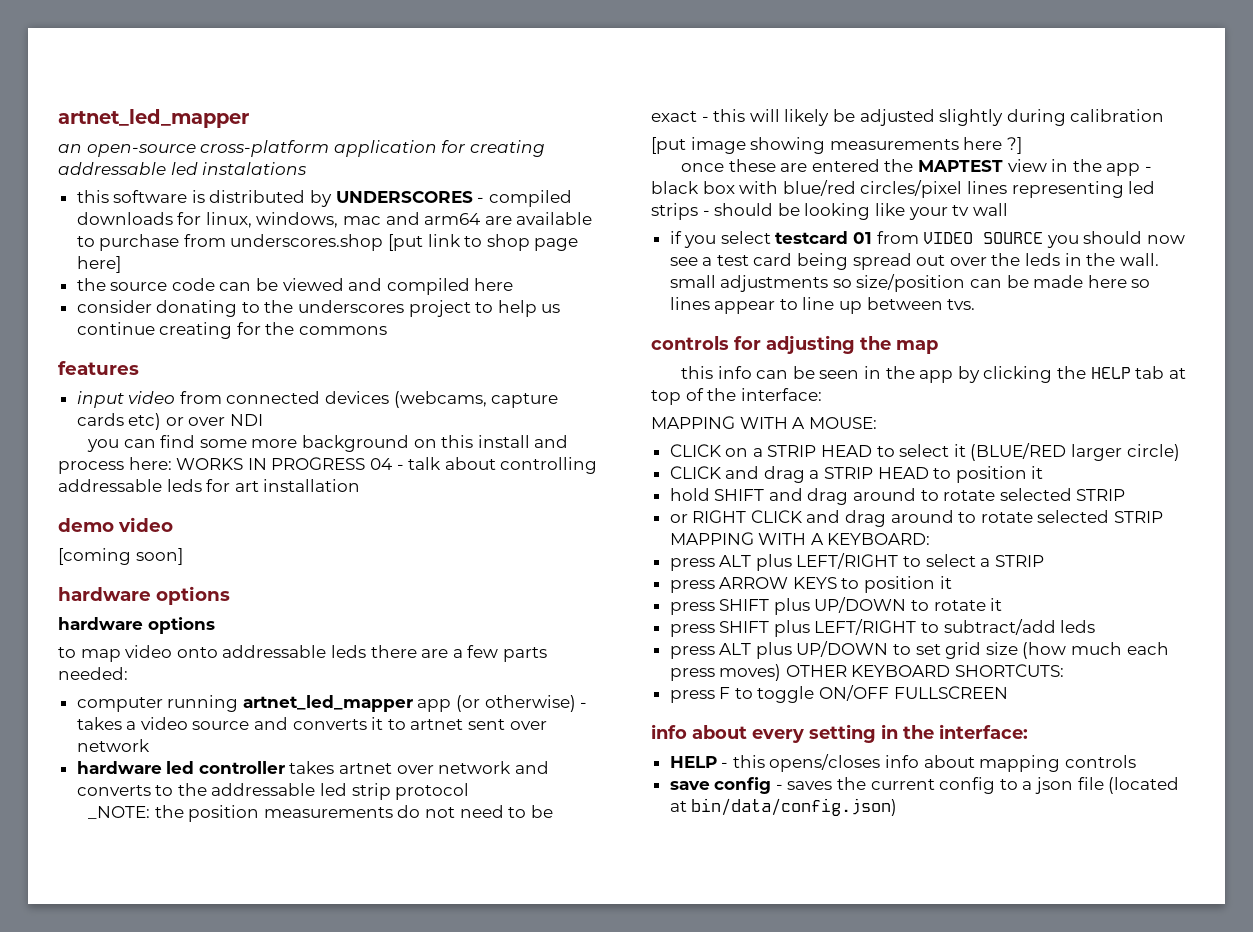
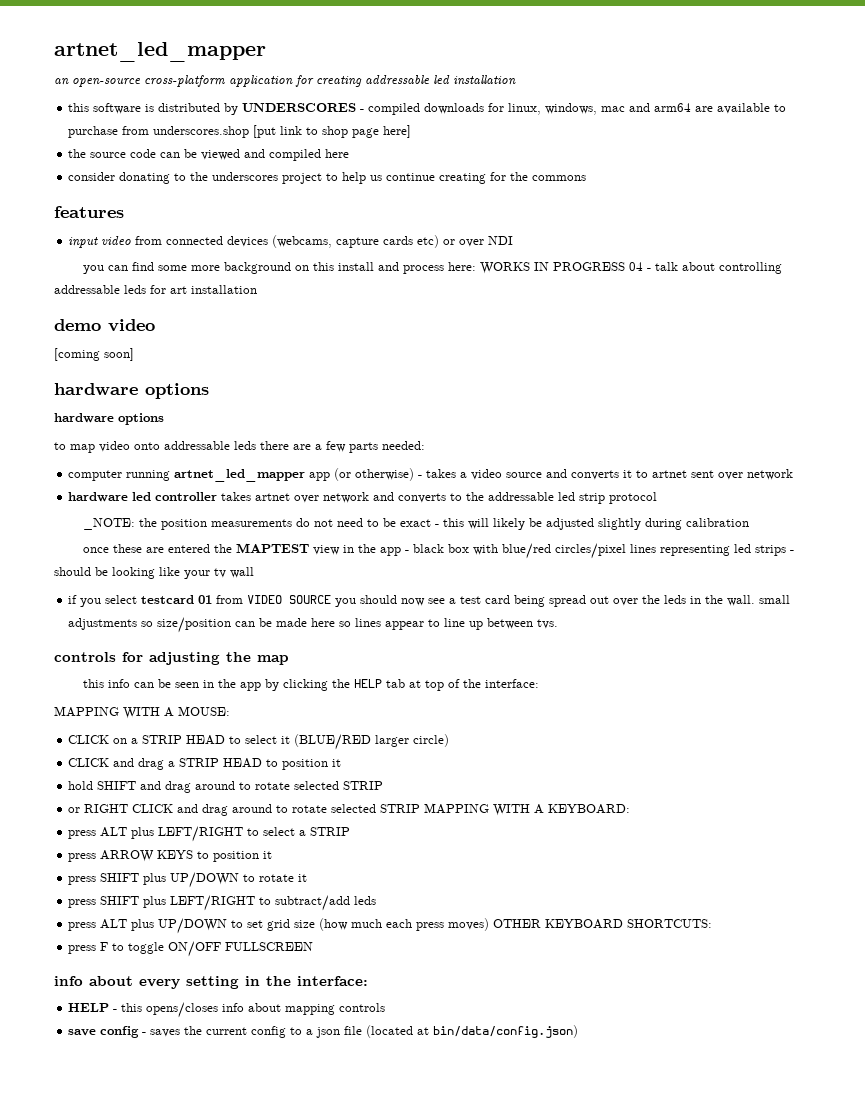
[202,162,307,175] instalations -> [453,75,516,85] installation
[651,137,1022,154] // [put image showing measurements here ?] -> (750, 522) none

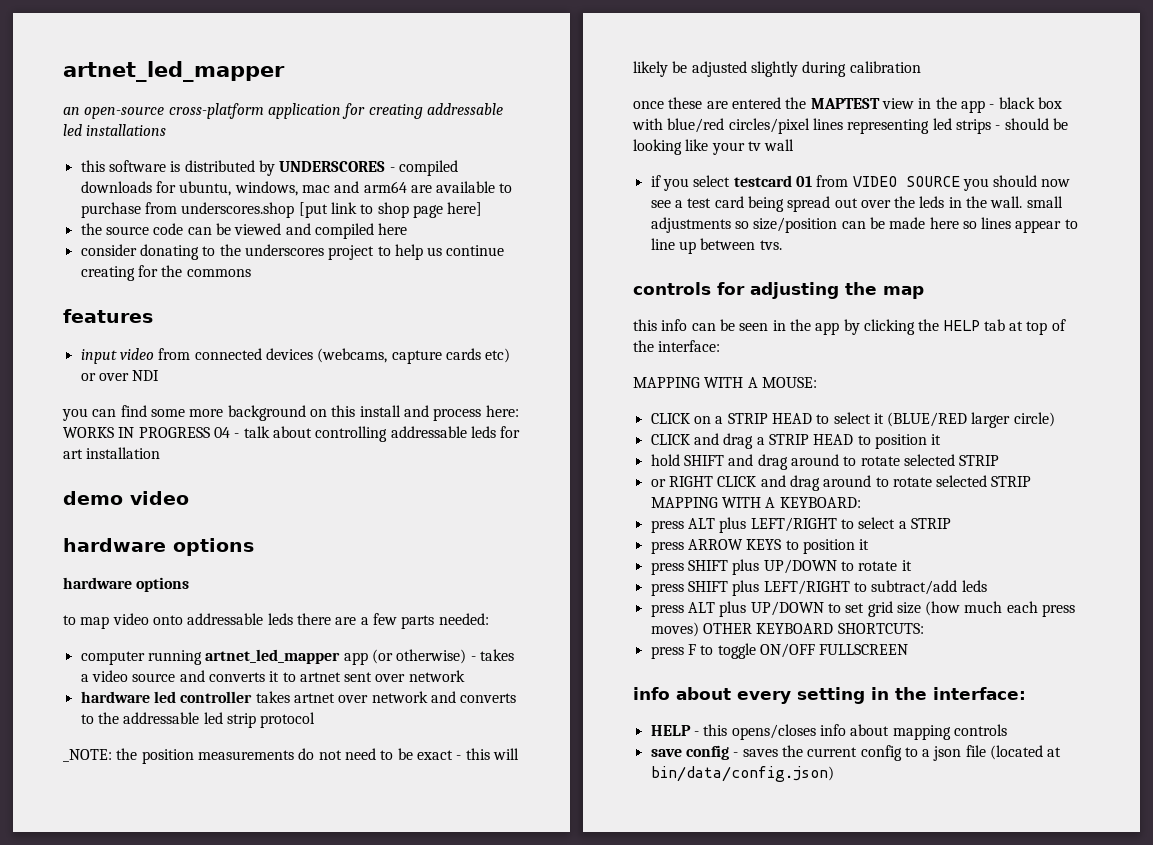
[453,75,516,85] installation -> [86,124,167,136] installations
[508,103,542,115] linux, -> [179,181,232,196] ubuntu,
[54,348,134,361] // [coming soon] -> (189, 498) none

